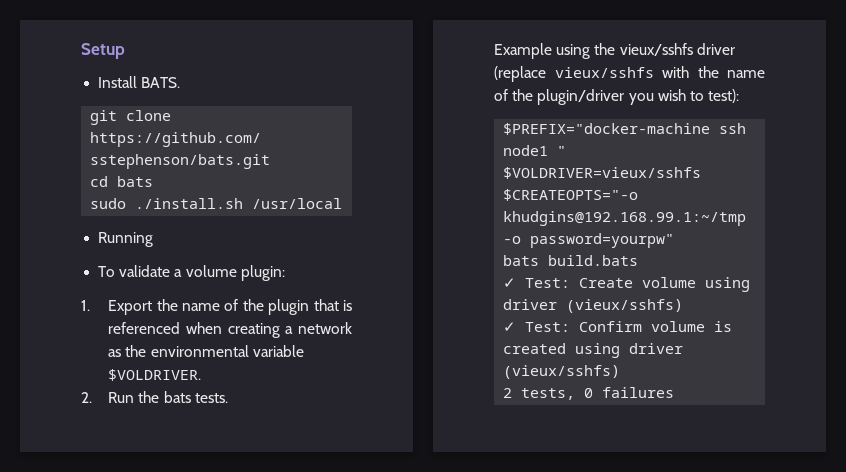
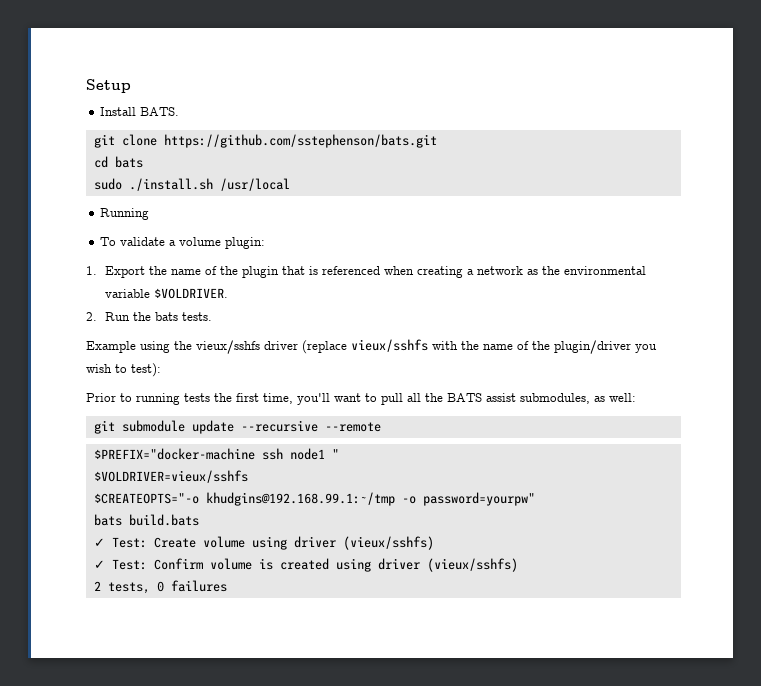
(740, 96) none -> [86,393,636,405] [93,420,381,434] // Prior to running tests the first time, you'll want to pull all the BATS assist submodules, as well: // git submodule update --recursive --remote

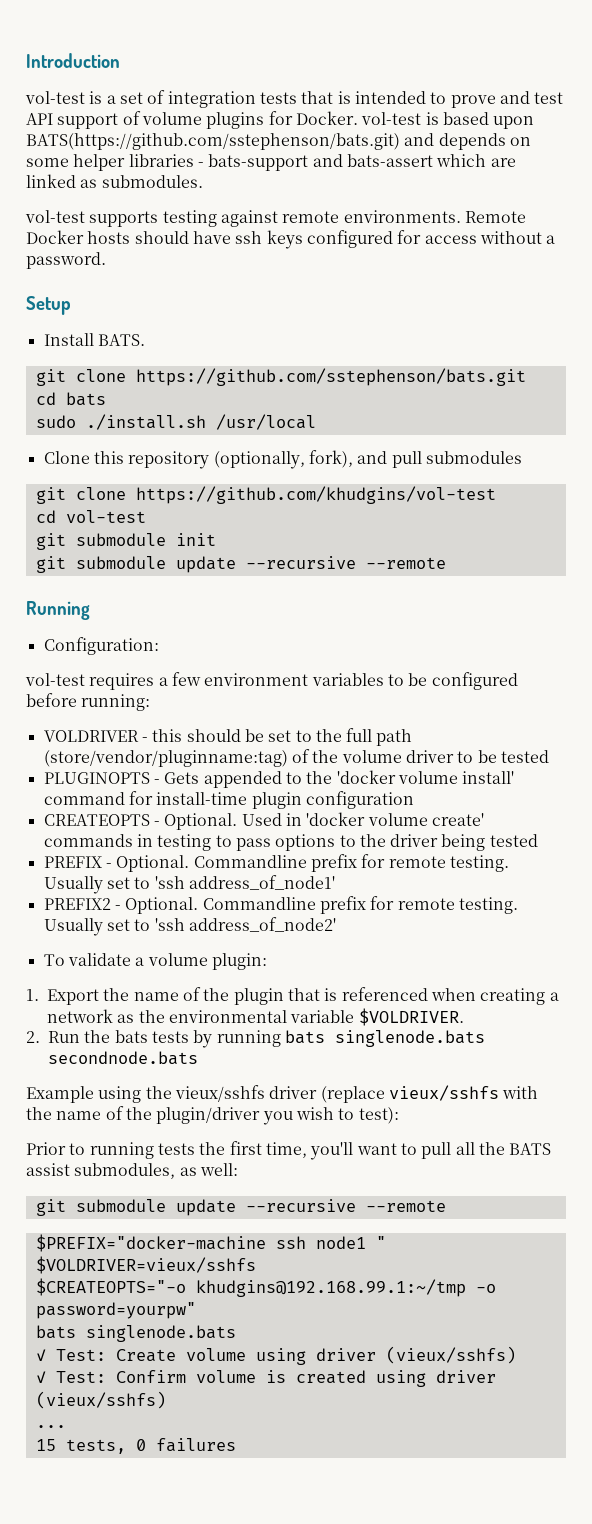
(86, 86) none -> [26,53,120,68] [25,90,564,108] [26,111,535,129] [26,133,531,150] [26,154,516,171] [26,174,203,188] [25,210,526,227] [26,230,556,249] [26,252,106,269] Introduction // vol-test is a set of integration tests that is intended to prove and test API support of volume plugins for Docker. vol-test is based upon BATS(https://github.com/sstephenson/bats.git) and depends on some helper libraries - bats-support and bats-assert which are linked as submodules. // vol-test supports testing against remote environments. Remote Docker hosts should have ssh keys configured for access without a password. //
[100,208,150,220] Running -> [43,450,522,469] [35,486,496,504] [35,510,146,523] [35,533,216,550] [35,556,446,573] [26,601,90,620] [43,637,159,655] [25,672,518,690] [26,693,151,711] [43,728,413,746] [43,749,549,767] [43,770,515,788] [43,791,414,809] [43,812,484,830] [43,834,538,851] [43,854,509,872] [43,875,335,894] [43,896,518,914] [43,917,336,936] Clone this repository (optionally, fork), and pull submodules // git clone https://github.com/khudgins/vol-test // cd vol-test // git submodule init // git submodule update --recursive --remote // Running // Configuration: // vol-test requires a few environment variables to be configured before running: // VOLDRIVER - this should be set to the full path (store/vendor/pluginname:tag) of the volume driver to be tested // PLUGINOPTS - Gets appended to the 'docker volume install' command for install-time plugin configuration // CREATEOPTS - Optional. Used in 'docker volume create' commands in testing to pass options to the driver being tested // PREFIX - Optional. Commandline prefix for remote testing. Usually set to 'ssh address_of_node1' // PREFIX2 - Optional. Commandline prefix for remote testing. Usually set to 'ssh address_of_node2'
[182,312,213,321] tests. -> [151,1030,485,1048] [48,1051,198,1065] tests by running bats singlenode.bats secondnode.bats
[128,514,199,526] build.bats -> [85,1325,236,1342] singlenode.bats
[93,581,101,591] 2 -> [35,1425,66,1428] [35,1439,56,1451] ... // 15

